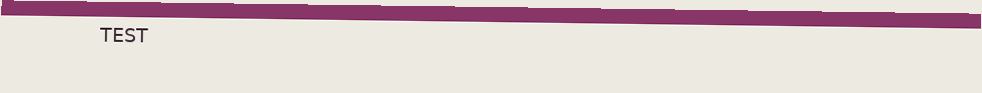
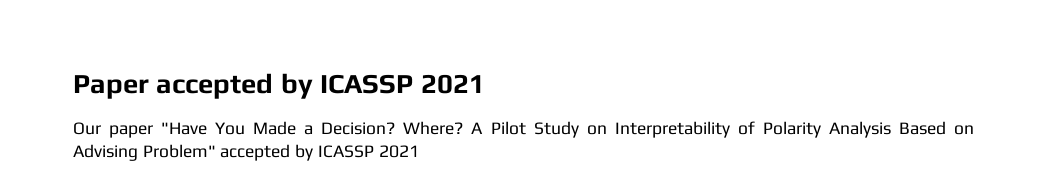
[99,27,149,43] TEST -> [73,73,485,99] [73,121,974,138] [73,144,419,161] Paper accepted by ICASSP 2021 // Our paper "Have You Made a Decision? Where? A Pilot Study on Interpretability of Polarity Analysis Based on Advising Problem" accepted by ICASSP 2021

